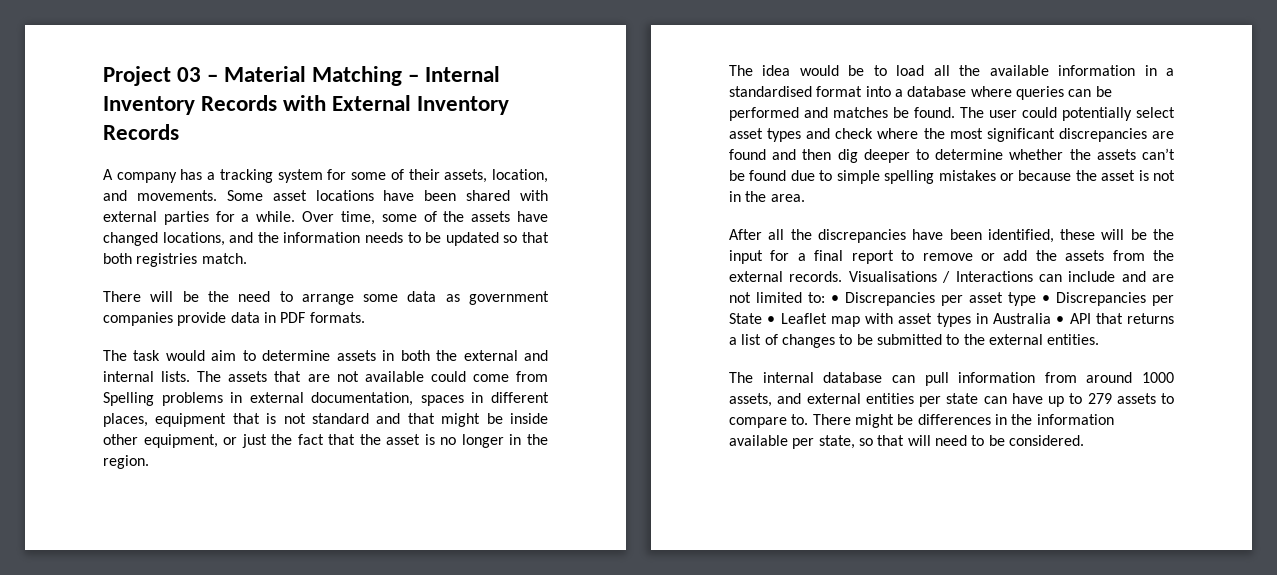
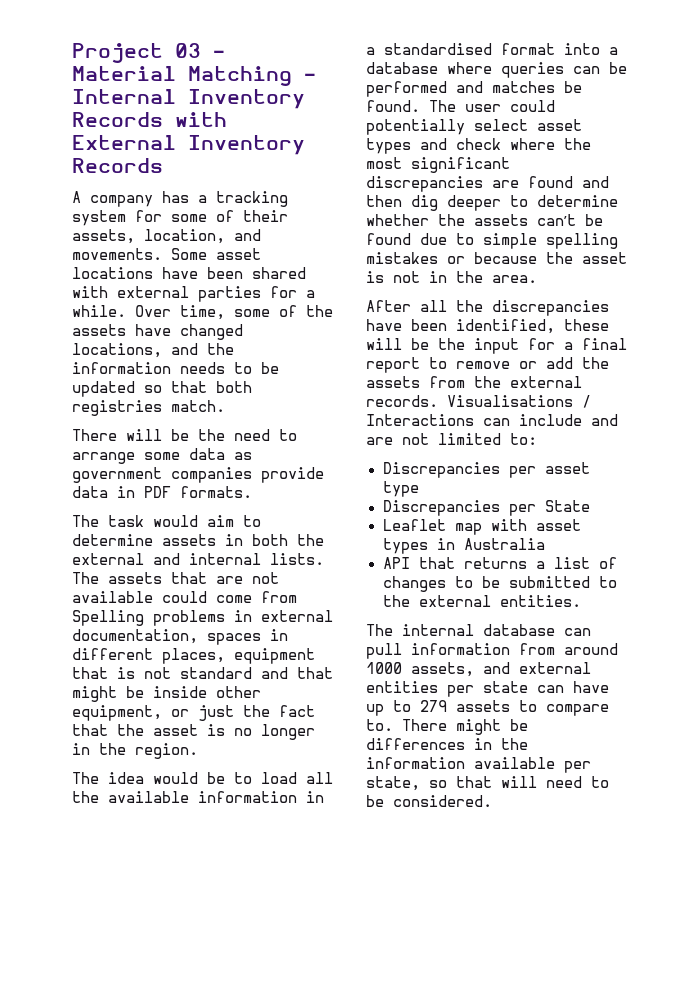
[831,295,839,303] • -> (537, 439) //
[1042,295,1050,303] • -> (419, 489) //
[767,316,776,324] • -> (590, 506) //
[1056,316,1065,324] • -> (545, 544) //

